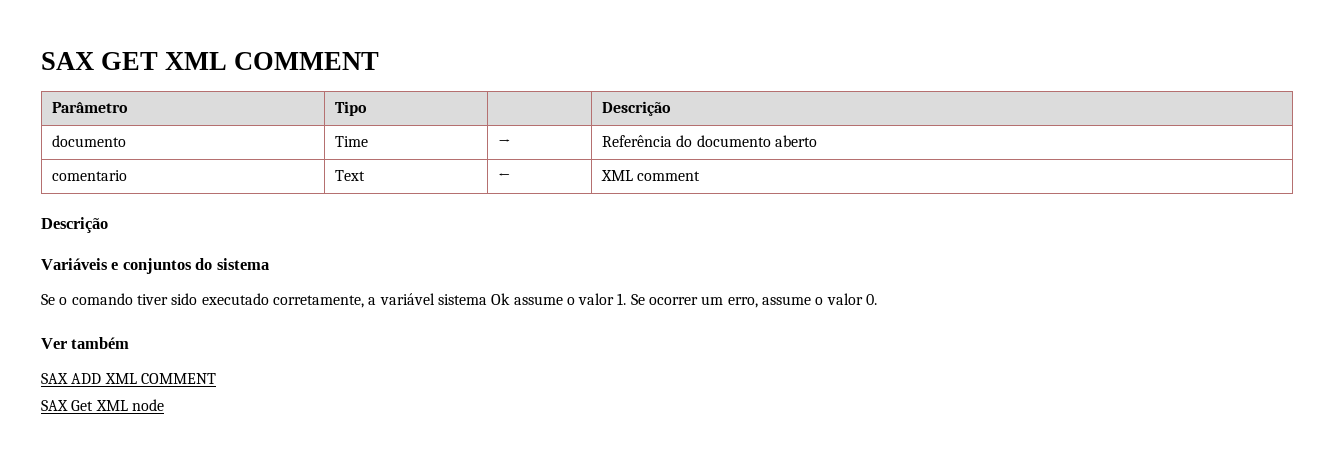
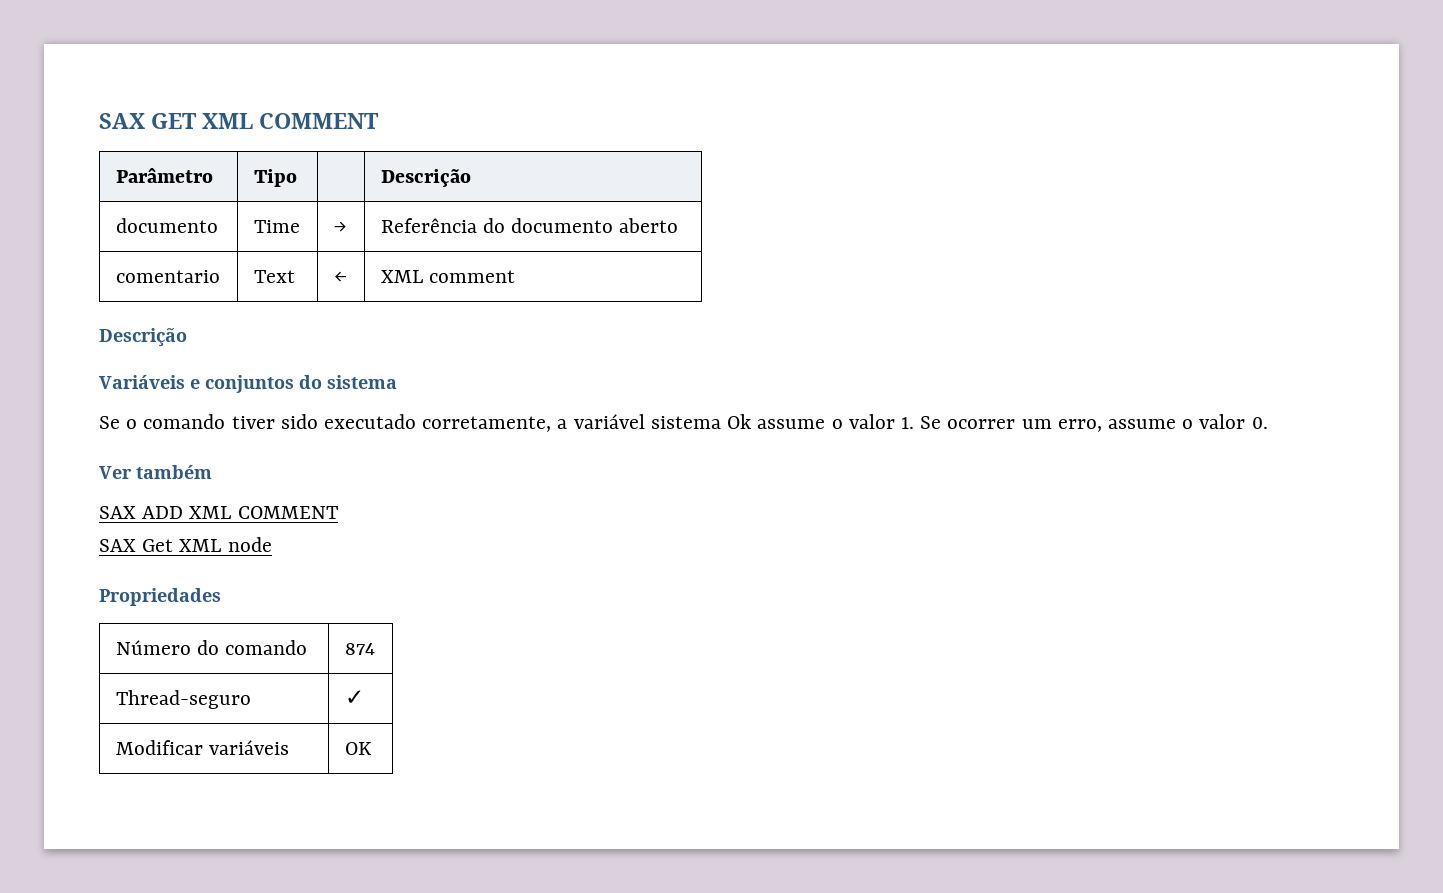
(164, 405) none -> [99,588,221,606] [115,640,307,655] [344,643,375,655] [115,690,251,709] [344,690,364,705] [115,740,289,755] [344,742,372,755] // Propriedades // Número do comando | 874 // Thread-seguro | ✓ // Modificar variáveis | OK

